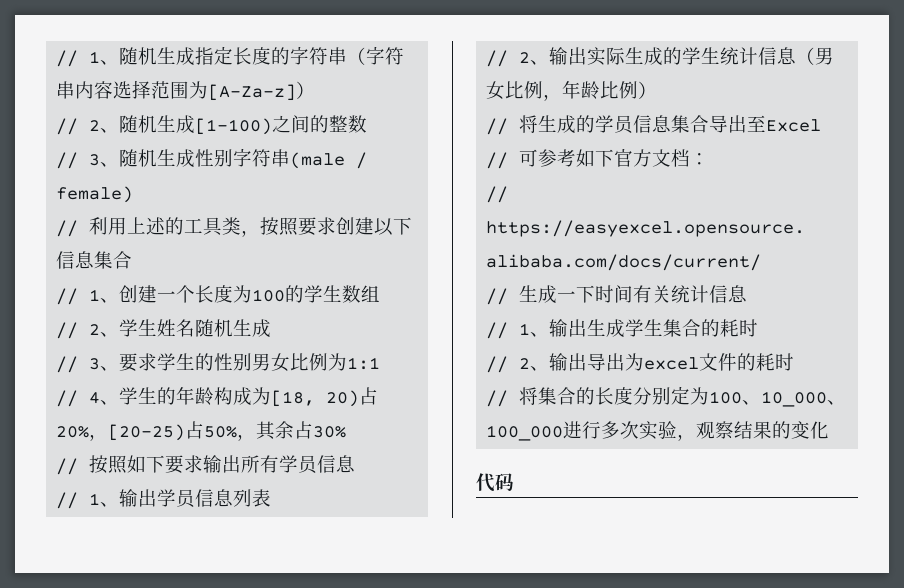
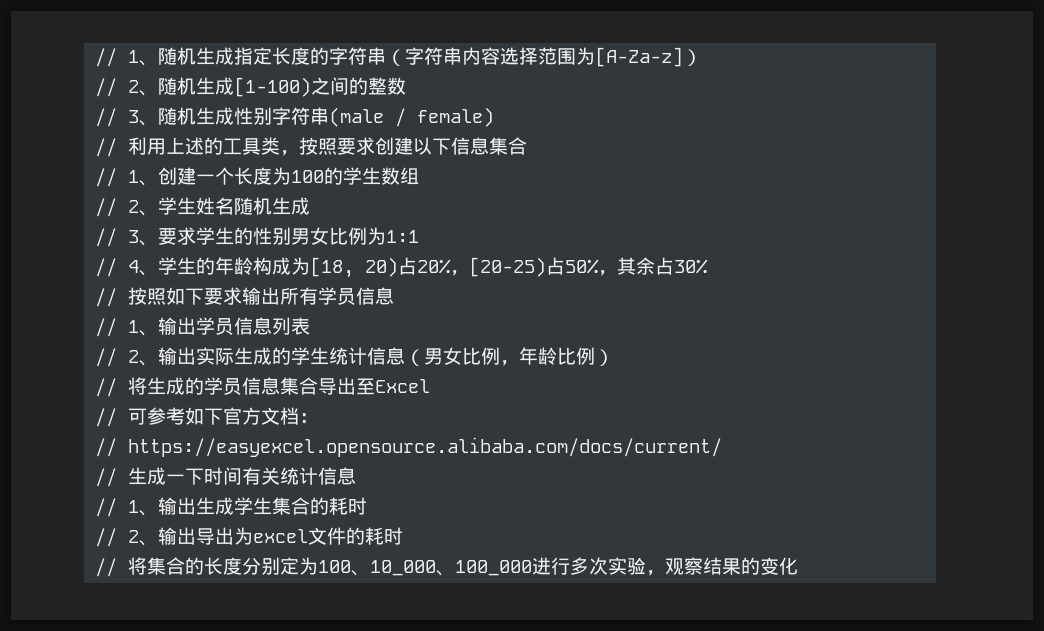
[476,473,514,492] // 代码 -> (798, 566) none

